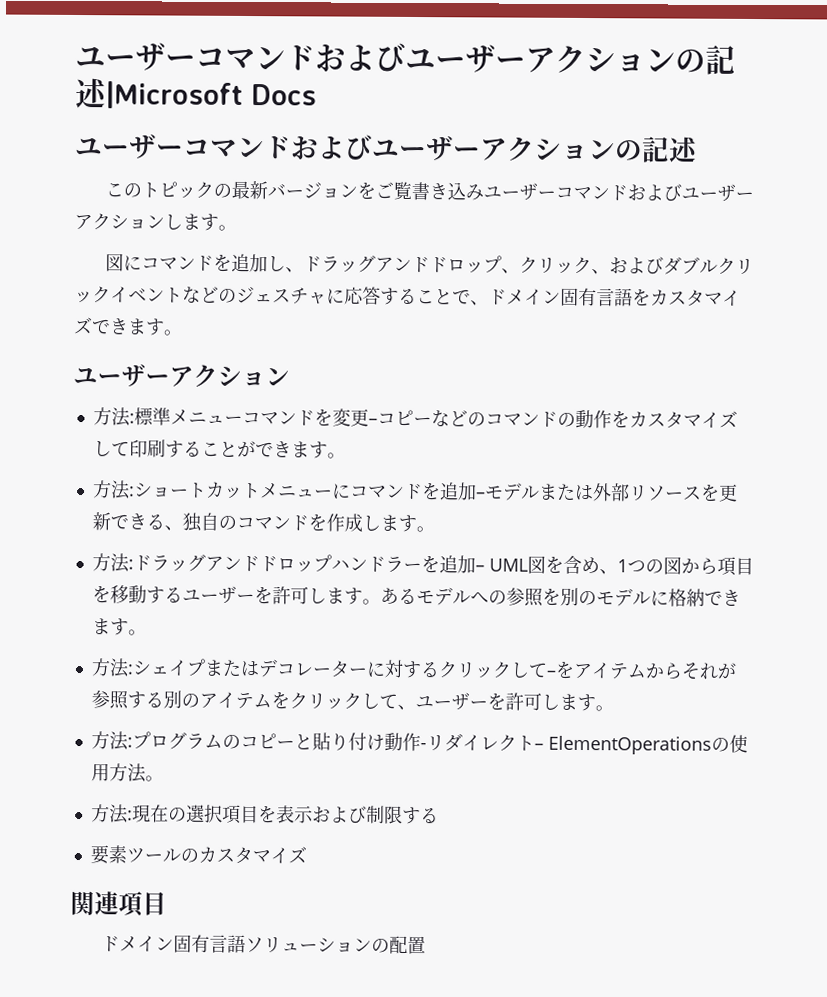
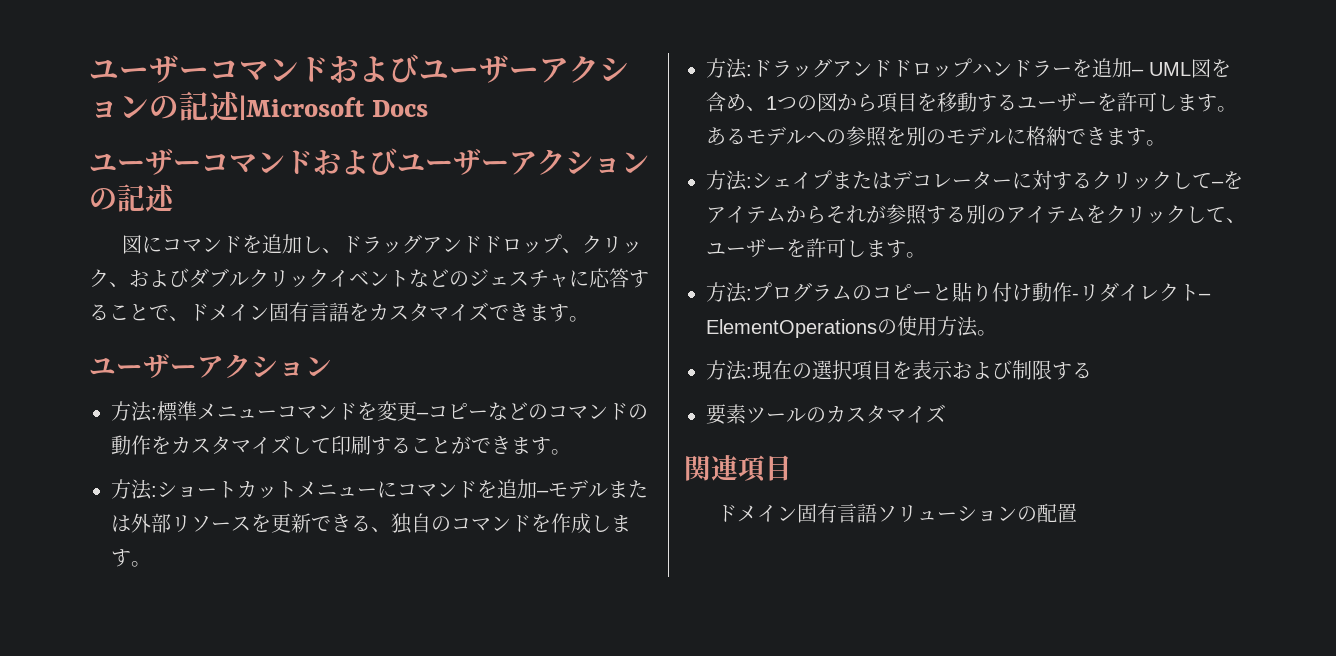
[105,180,755,202] [74,213,237,231] // このトピックの最新バージョンをご覧書き込みユーザーコマンドおよびユーザーアクションします。 -> (175, 198) none

